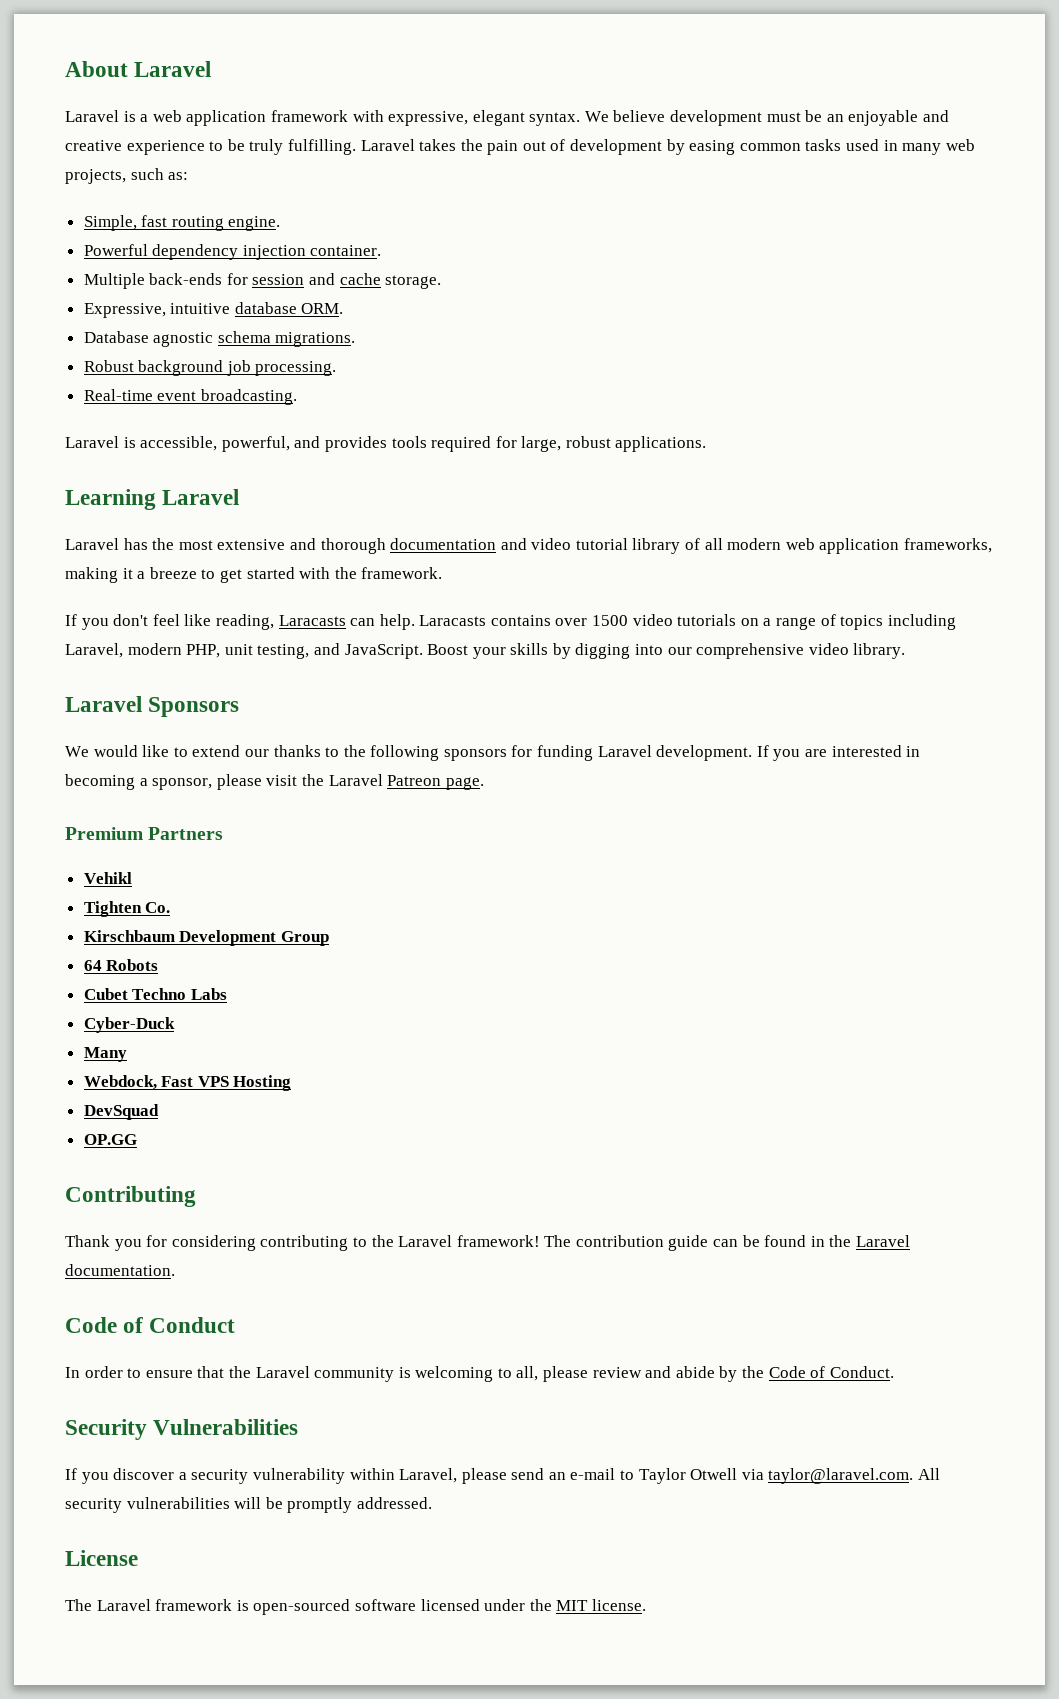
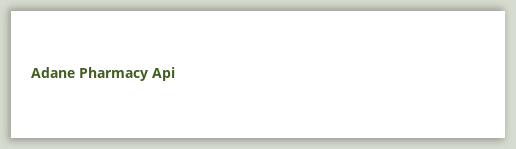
[65,61,212,77] [65,110,950,126] [65,139,975,155] [65,168,189,184] [83,215,281,231] [83,244,382,260] [83,273,442,289] [83,302,344,318] [83,331,356,347] [83,360,337,376] [83,389,297,405] [65,436,707,452] [65,489,240,510] [65,538,993,554] [65,567,443,583] [65,614,956,630] [65,643,906,659] [65,696,240,717] [65,745,921,761] [65,774,484,790] [65,827,224,840] [83,872,132,884] [83,901,171,917] [83,930,329,946] [83,959,159,971] [83,988,227,1000] [83,1017,175,1033] [83,1047,127,1062] [83,1075,292,1091] [83,1104,159,1120] [83,1134,137,1145] [65,1186,196,1207] [65,1235,911,1251] [65,1264,175,1276] [65,1317,236,1333] [65,1366,894,1382] [65,1419,299,1440] [65,1468,941,1484] [65,1497,432,1513] [65,1550,138,1566] [65,1599,646,1615] About Laravel // Laravel is a web application framework with expressive, elegant syntax. We believe development must be an enjoyable and creative experience to be truly fulfilling. Laravel takes the pain out of development by easing common tasks used in many web projects, such as: // Simple, fast routing engine. // Powerful dependency injection container. // Multiple back-ends for session and cache storage. // Expressive, intuitive database ORM. // Database agnostic schema migrations. // Robust background job processing. // Real-time event broadcasting. // Laravel is accessible, powerful, and provides tools required for large, robust applications. // Learning Laravel // Laravel has the most extensive and thorough documentation and video tutorial library of all modern web application frameworks, making it a breeze to get started with the framework. // If you don't feel like reading, Laracasts can help. Laracasts contains over 1500 video tutorials on a range of topics including Laravel, modern PHP, unit testing, and JavaScript. Boost your skills by digging into our comprehensive video library. // Laravel Sponsors // We would like to extend our thanks to the following sponsors for funding Laravel development. If you are interested in becoming a sponsor, please visit the Laravel Patreon page. // Premium Partners // Vehikl // Tighten Co. // Kirschbaum Development Group // 64 Robots // Cubet Techno Labs // Cyber-Duck // Many // Webdock, Fast VPS Hosting // DevSquad // OP.GG // Contributing // Thank you for considering contributing to the Laravel framework! The contribution guide can be found in the Laravel documentation. // Code of Conduct // In order to ensure that the Laravel community is welcoming to all, please review and abide by the Code of Conduct. // Security Vulnerabilities // If you discover a security vulnerability within Laravel, please send an e-mail to Taylor Otwell via taylor@laravel.com. All security vulnerabilities will be promptly addressed. // License // The Laravel framework is open-sourced software licensed under the MIT license. -> [31,67,175,81] Adane Pharmacy Api

